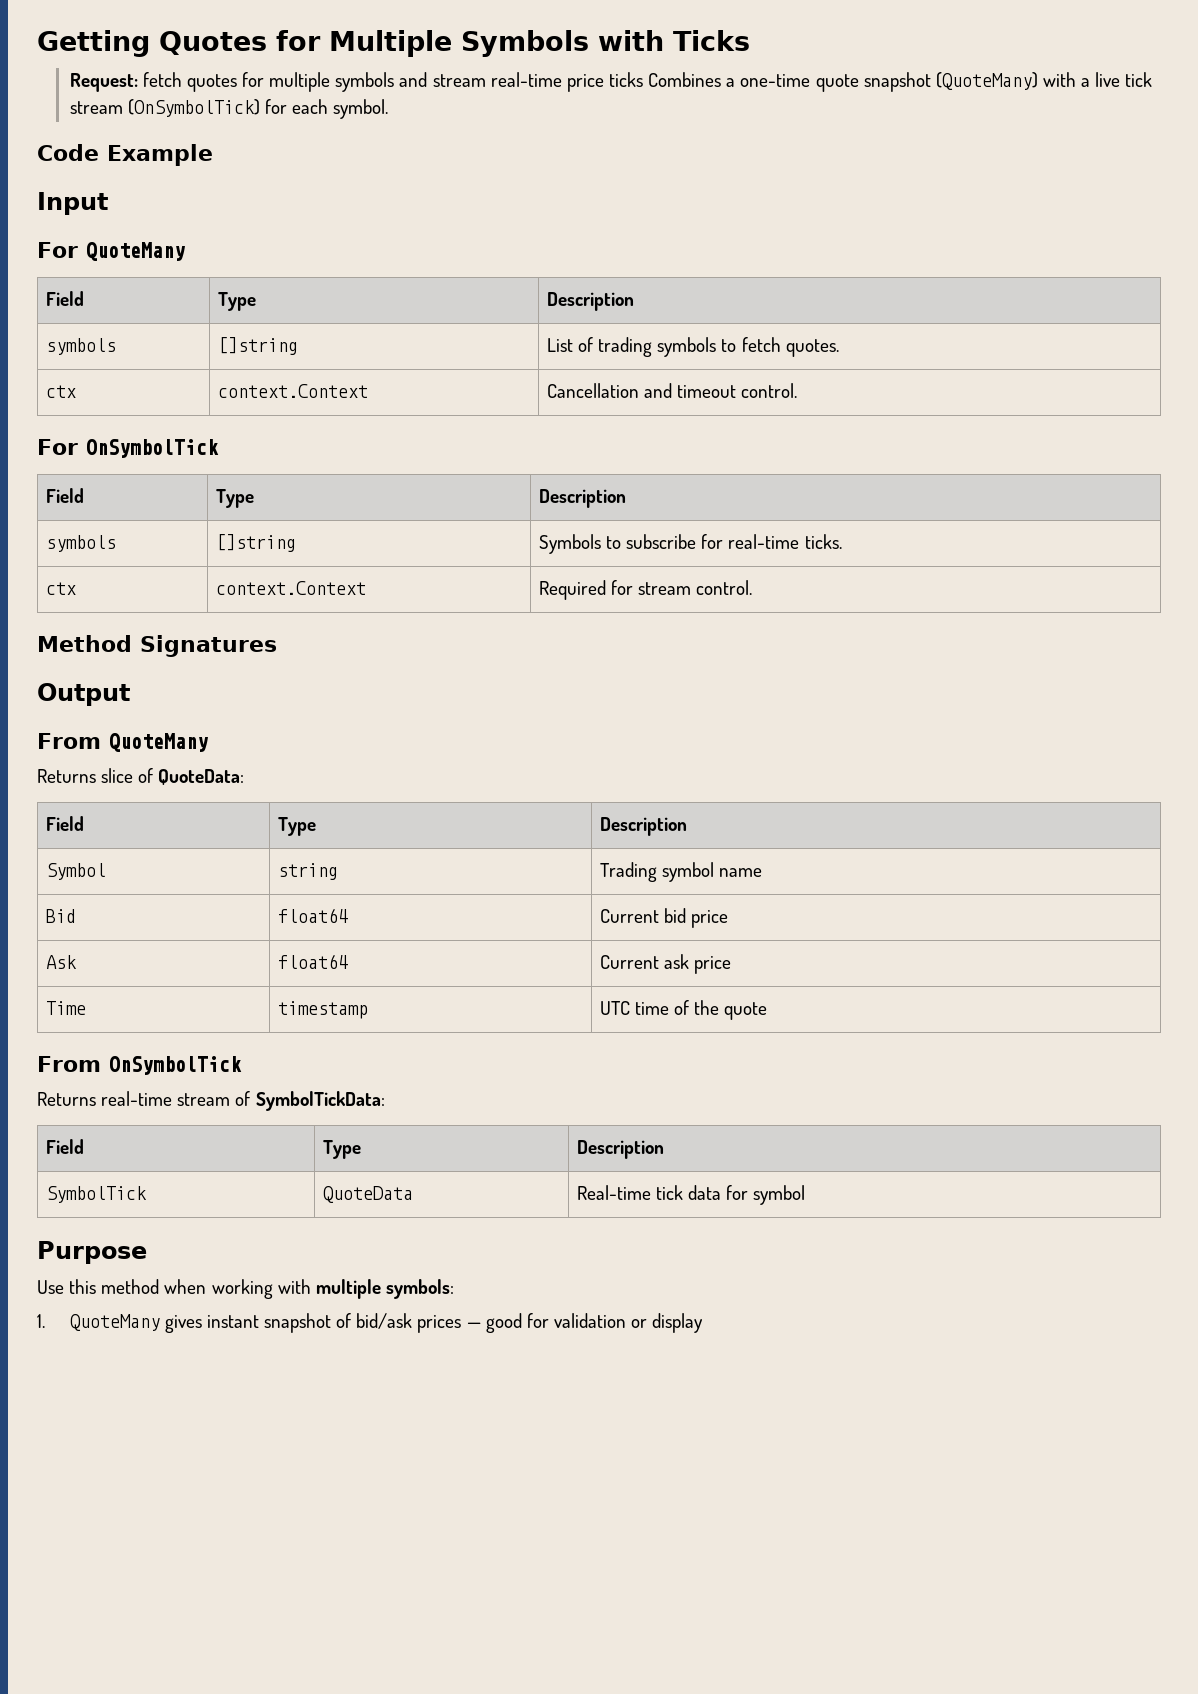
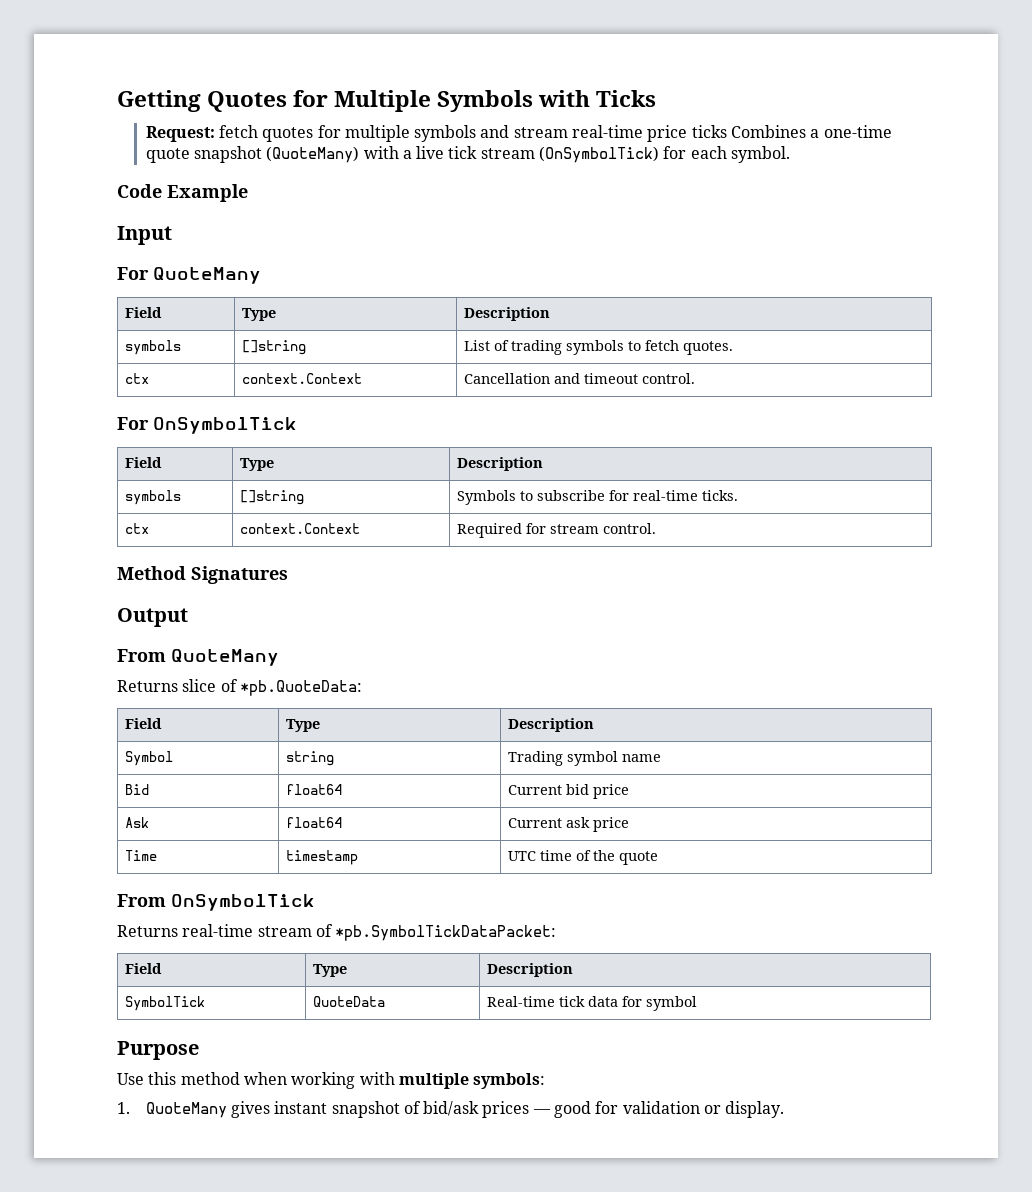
[158,769,245,785] QuoteData: -> [239,680,362,696] *pb.QuoteData:
[255,1091,385,1111] SymbolTickData: -> [335,925,557,941] *pb.SymbolTickDataPacket:
[652,1313,704,1333] display -> [725,1101,785,1118] display.

